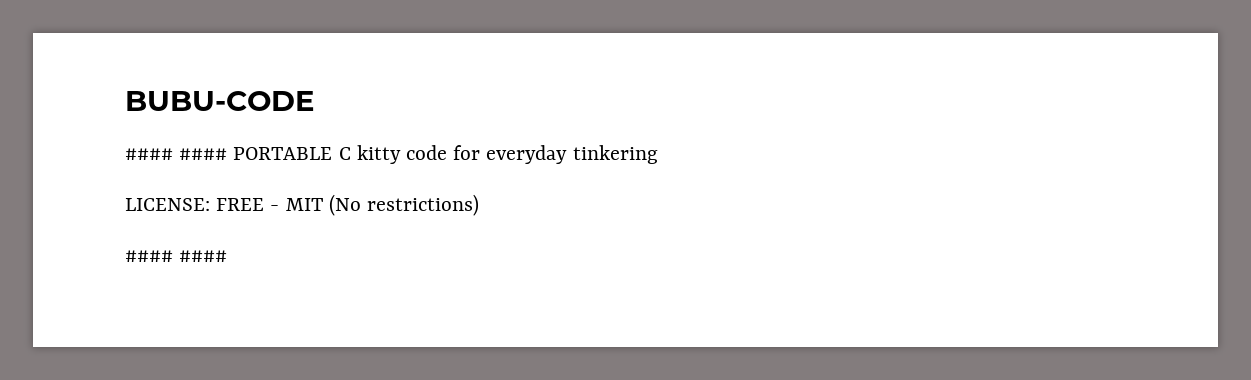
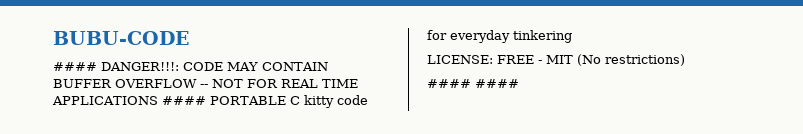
(173, 154) none -> [101,62,328,71] [53,79,358,88] [52,96,158,105] DANGER!!!: CODE MAY CONTAIN BUFFER OVERFLOW -- NOT FOR REAL TIME APPLICATIONS

